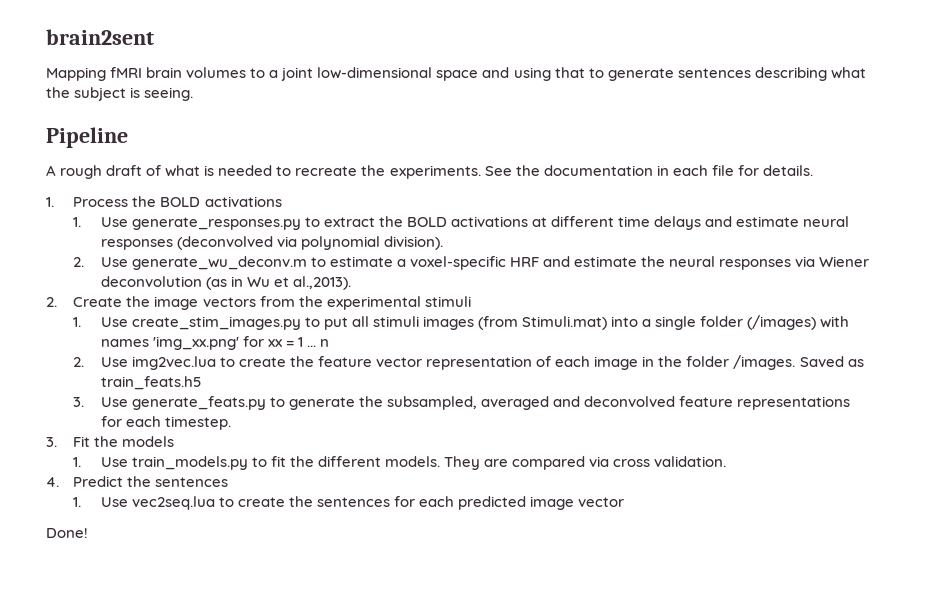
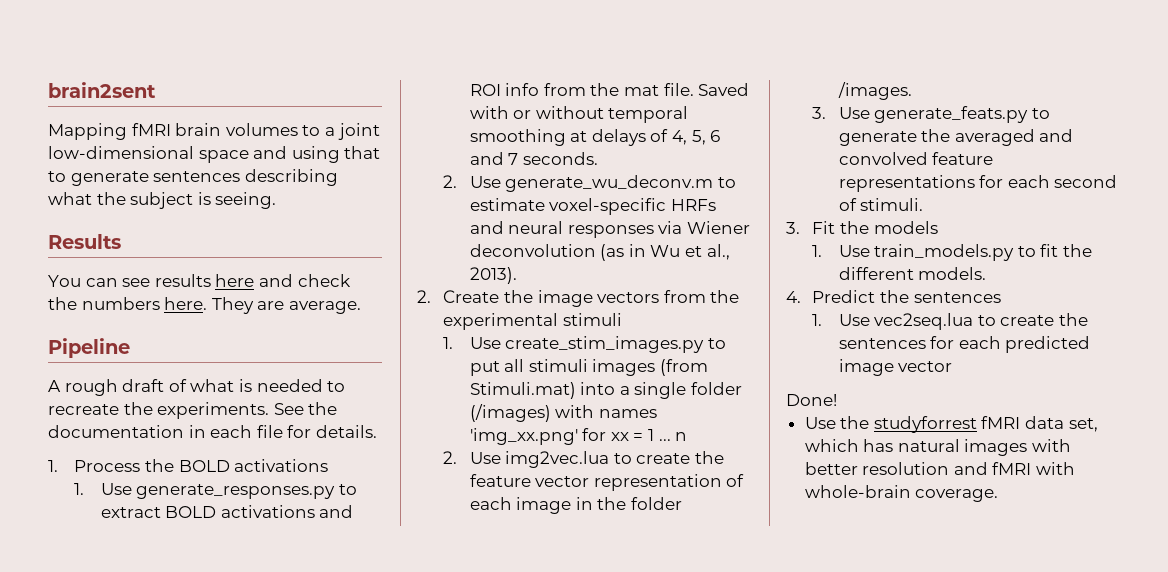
(194, 94) none -> [48,234,121,249] [48,274,351,287] [48,297,361,314] // Results // You can see results here and check the numbers here. They are average.
[378,216,850,230] [100,236,443,250] the BOLD activations at different time delays and estimate neural responses (deconvolved via polynomial division). -> [165,505,354,518] [469,83,750,96] [469,106,689,123] [469,129,721,146] [469,152,598,165] BOLD activations and ROI info from the mat file. Saved with or without temporal smoothing at delays of 4, 5, 6 and 7 seconds.
[396,256,666,270] a voxel-specific HRF and estimate the -> [549,198,716,215] [469,221,504,234] voxel-specific HRFs and
[293,276,352,290] al.,2013). -> [706,244,730,260] [469,267,517,284] al., 2013).
[799,356,864,367] [100,376,202,390] Saved as train_feats.h5 -> (912, 91) none
[387,396,478,410] subsampled, -> (951, 135) none
[584,396,676,407] deconvolved -> [838,152,928,165] convolved
[164,416,231,430] timestep. -> [1054,175,1118,188] [838,198,924,211] second of stimuli.
[444,456,727,470] They are compared via cross validation. -> (987, 273) none
(88, 533) none -> [804,416,1098,433] [804,439,1072,456] [804,462,1076,475] [804,485,999,502] // Use the studyforrest fMRI data set, which has natural images with better resolution and fMRI with whole-brain coverage.

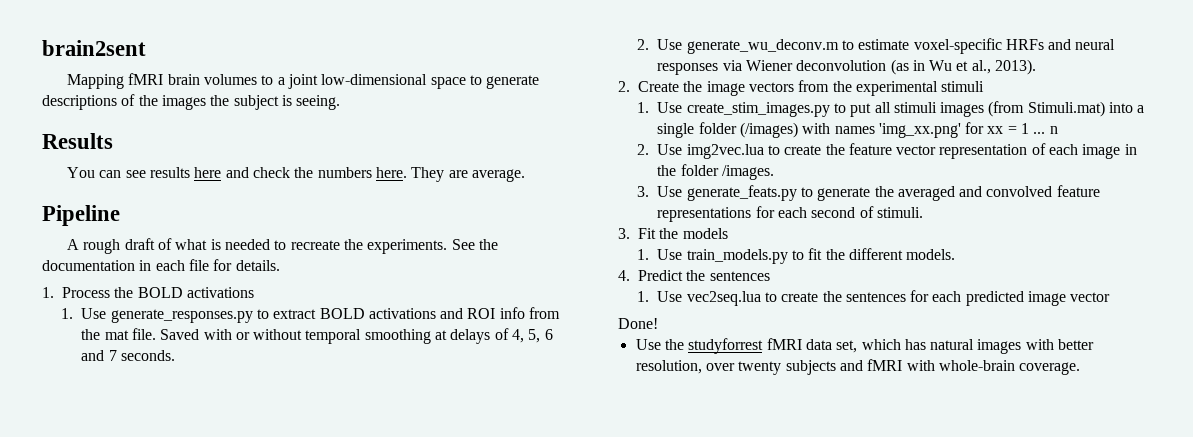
[253,146,381,163] [48,169,338,186] [48,192,92,205] and using that to generate sentences describing what -> [469,75,540,89] [42,94,206,110] to generate descriptions of the images
[862,462,950,475] resolution -> [635,360,836,375] resolution, over twenty subjects

